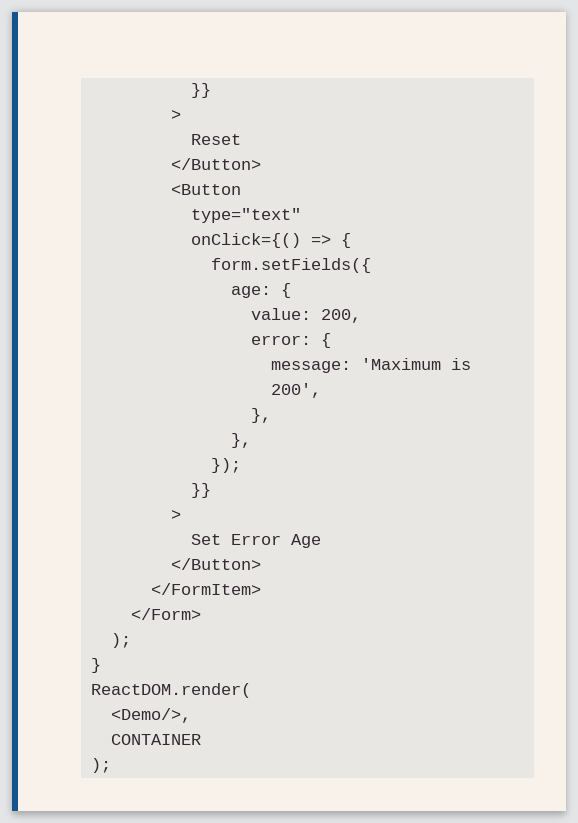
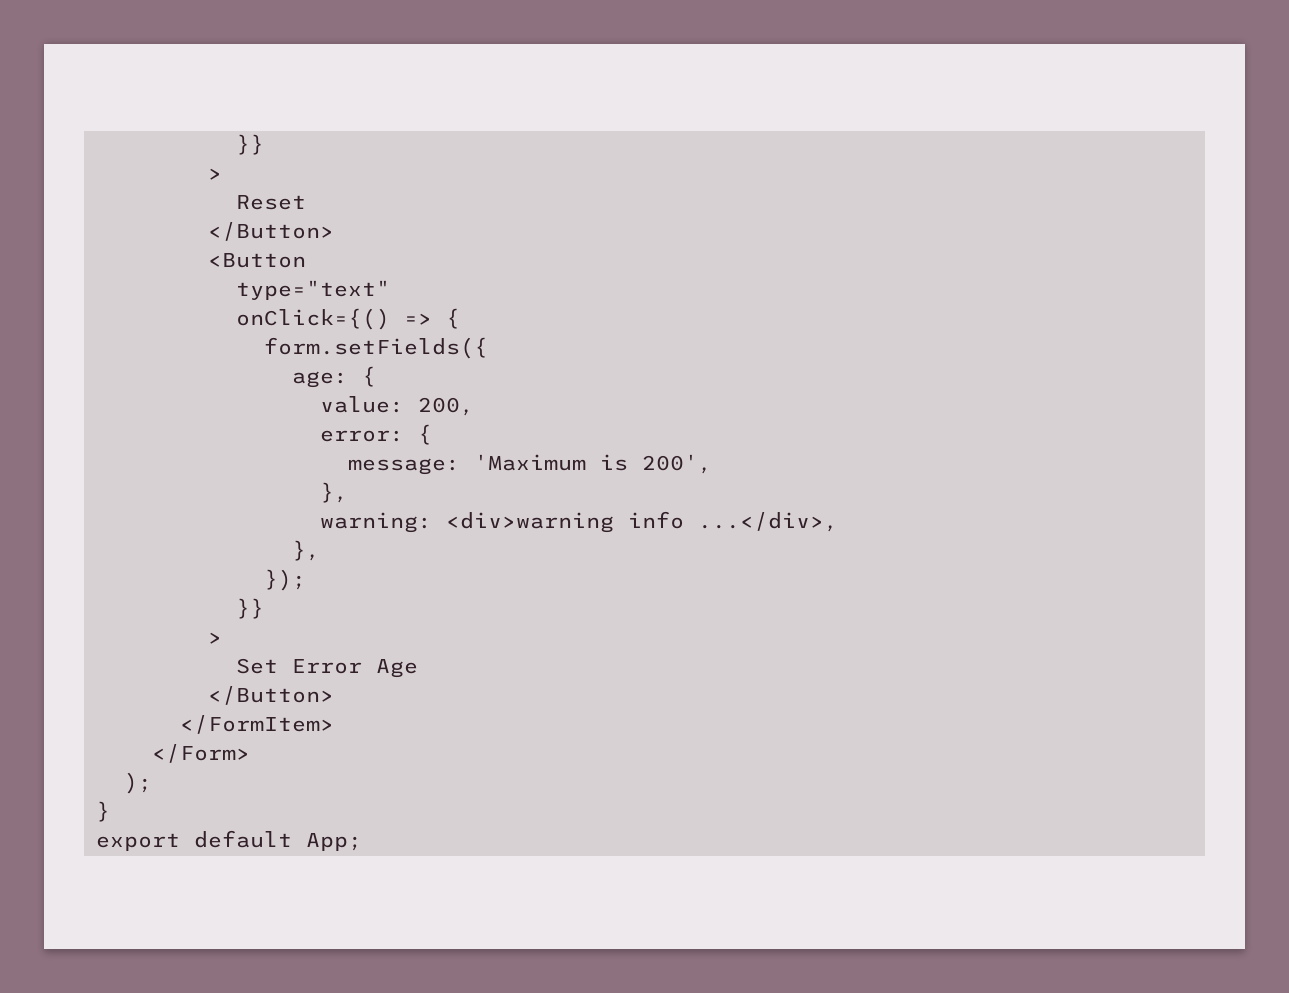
(271, 415) none -> [319,511,838,533] // warning: <div>warning info ...</div>,
[90,683,251,698] [110,708,191,723] [110,734,201,745] [90,758,111,773] ReactDOM.render( // <Demo/>, // CONTAINER // ); -> [95,830,362,851] export default App;

